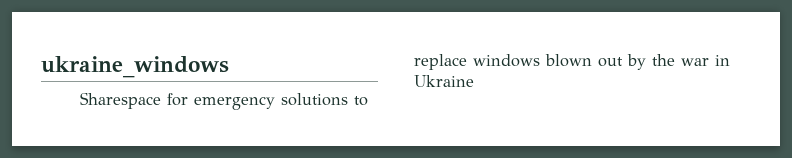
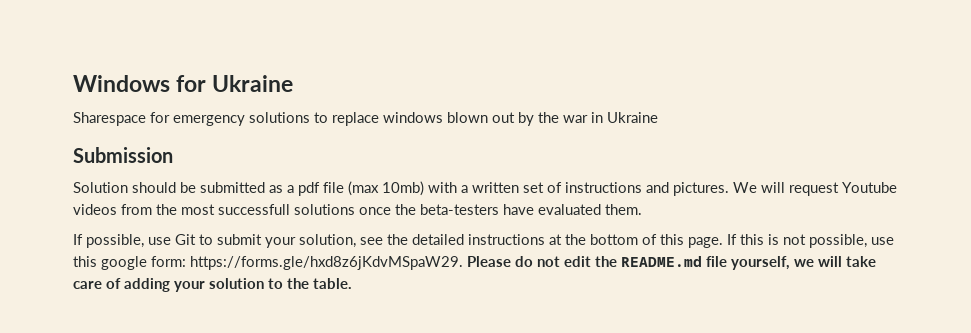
[41,56,229,78] ukraine_windows -> [73,75,294,92] Windows for Ukraine
(474, 81) none -> [73,147,173,163] [73,181,897,196] [73,204,642,215] [73,234,894,248] [73,256,876,270] [73,278,352,292] // Submission // Solution should be submitted as a pdf file (max 10mb) with a written set of instructions and pictures. We will request Youtube videos from the most successfull solutions once the beta-testers have evaluated them. // If possible, use Git to submit your solution, see the detailed instructions at the bottom of this page. If this is not possible, use this google form: https://forms.gle/hxd8z6jKdvMSpaW29. Please do not edit the README.md file yourself, we will take care of adding your solution to the table.

